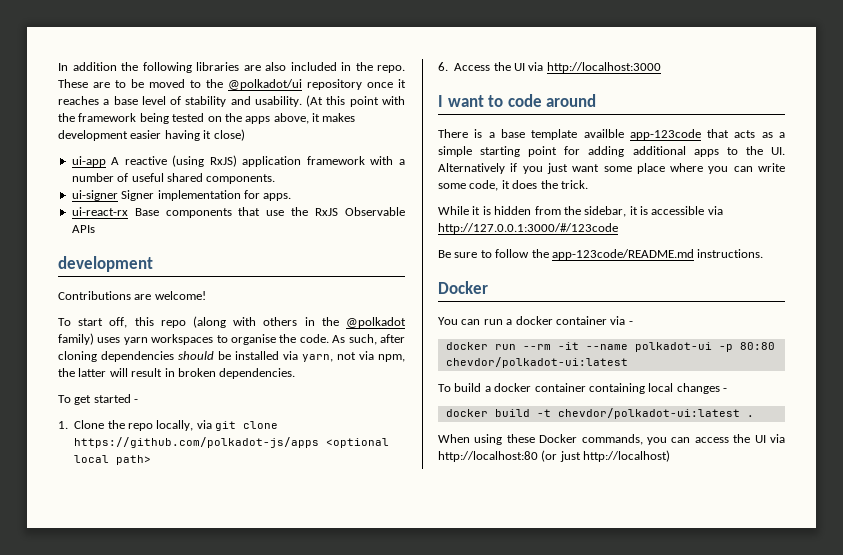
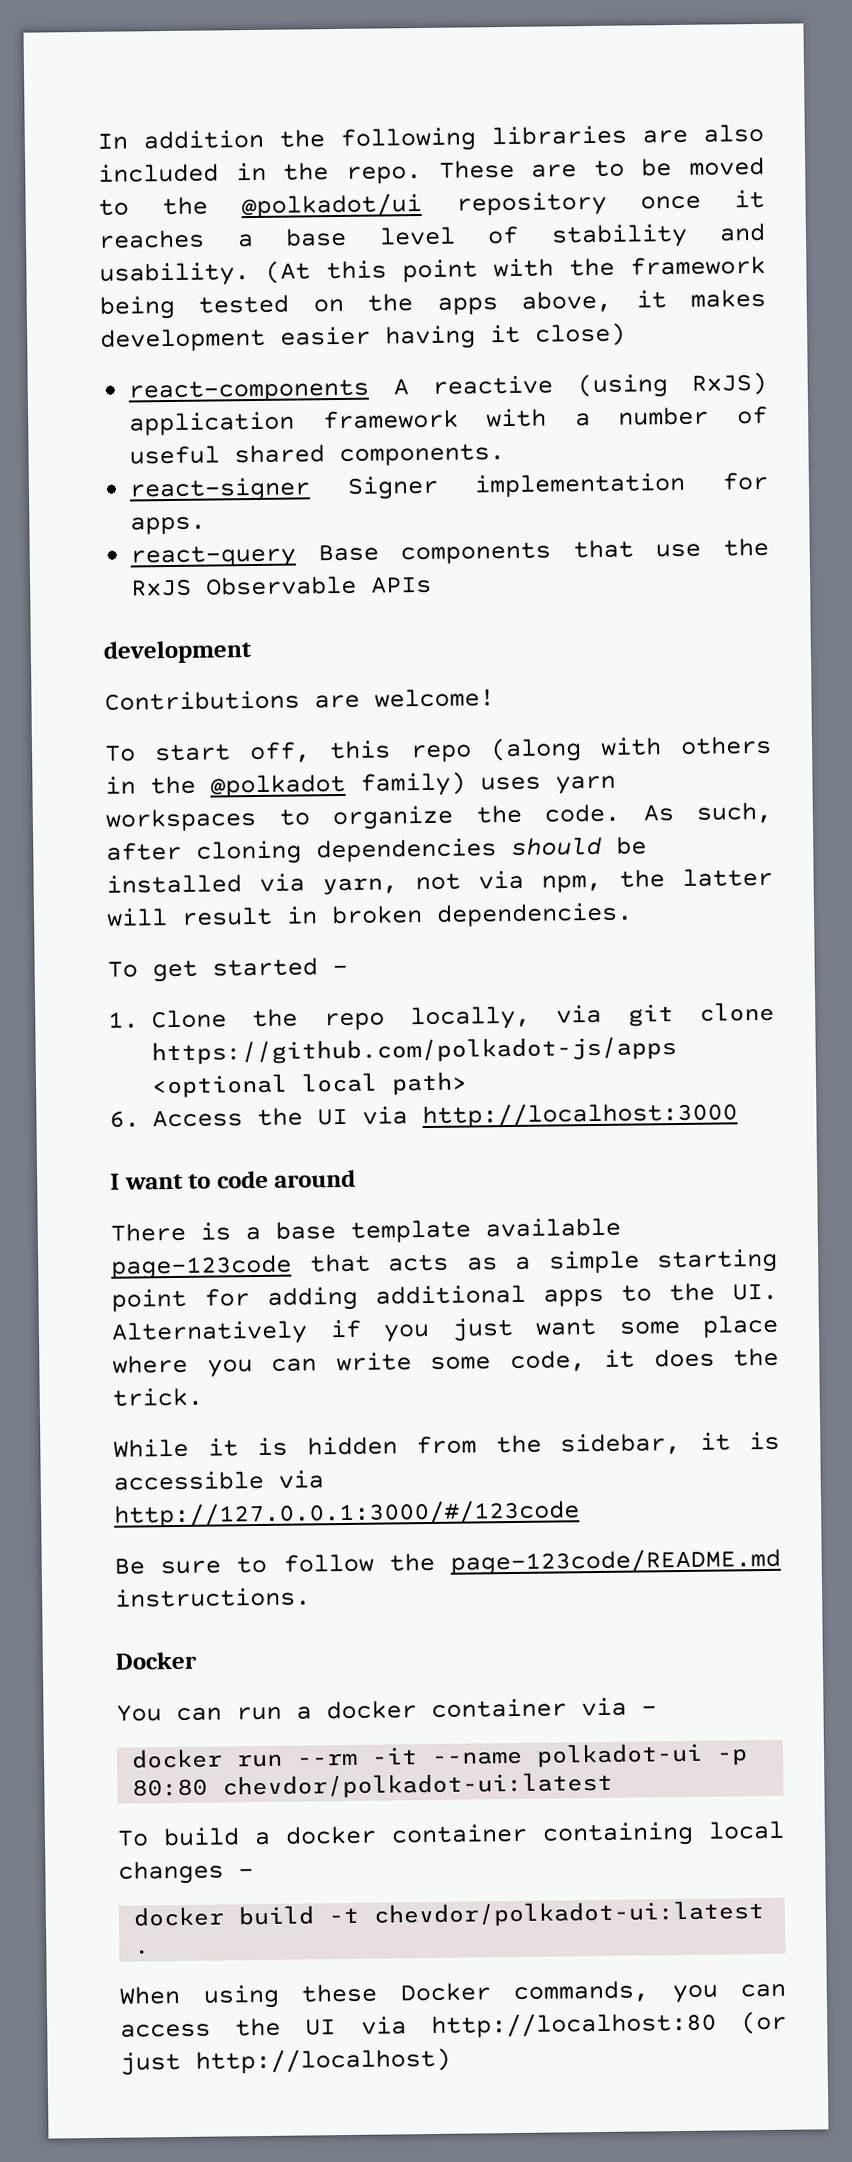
[71,156,106,167] ui-app -> [128,378,370,403] react-components
[71,190,118,201] ui-signer -> [129,477,312,503] react-signer
[71,207,128,216] ui-react-rx -> [130,544,297,569] react-query
[231,334,276,345] organise -> [332,805,454,831] organize
[583,129,701,140] availble app-123code -> [485,1217,621,1238] [111,1254,292,1280] available page-123code
[551,249,694,260] app-123code/README.md -> [450,1547,781,1576] page-123code/README.md

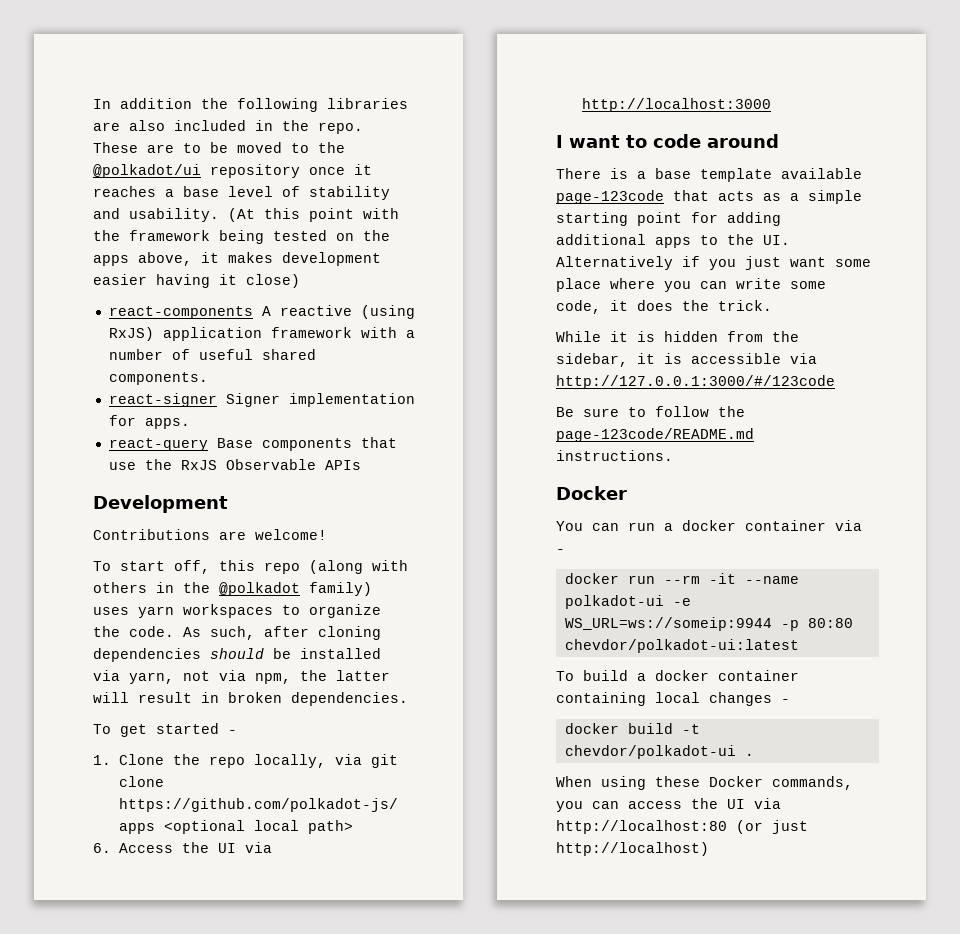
[103,640,253,664] development -> [93,495,228,513] Development
(704, 1755) none -> [672,598,691,606] [564,617,772,631] -e WS_URL=ws://someip:9944
[373,1900,766,1928] chevdor/polkadot-ui:latest -> [564,745,736,759] chevdor/polkadot-ui

